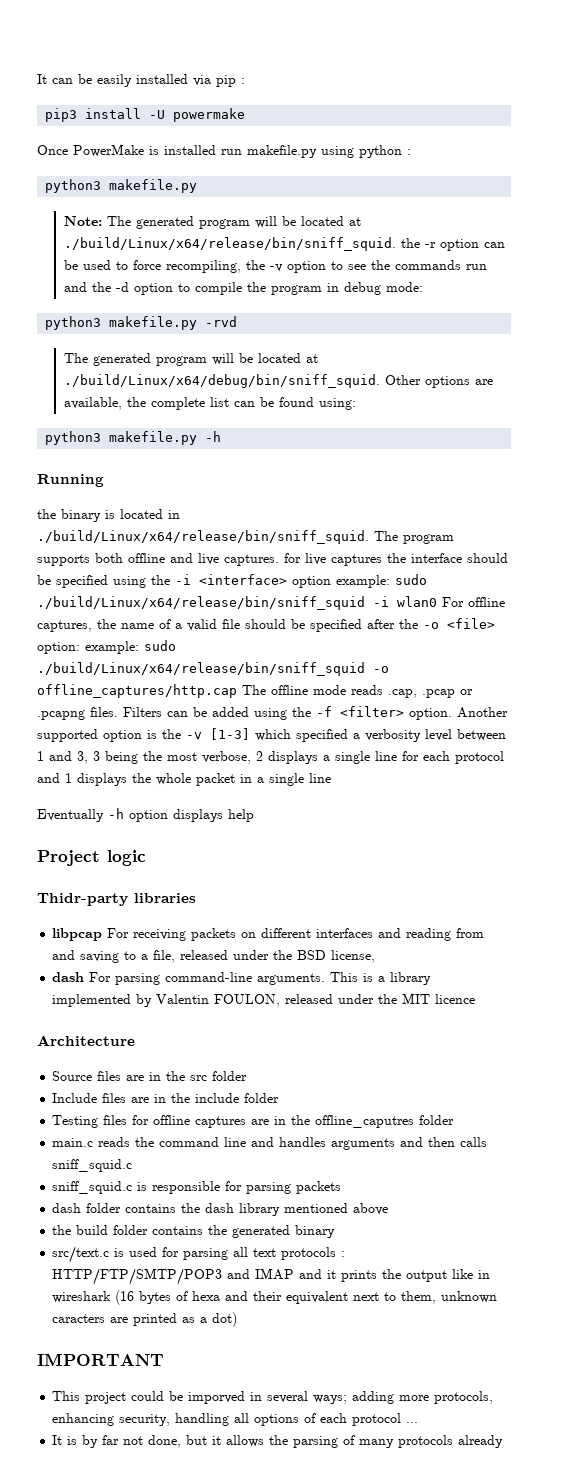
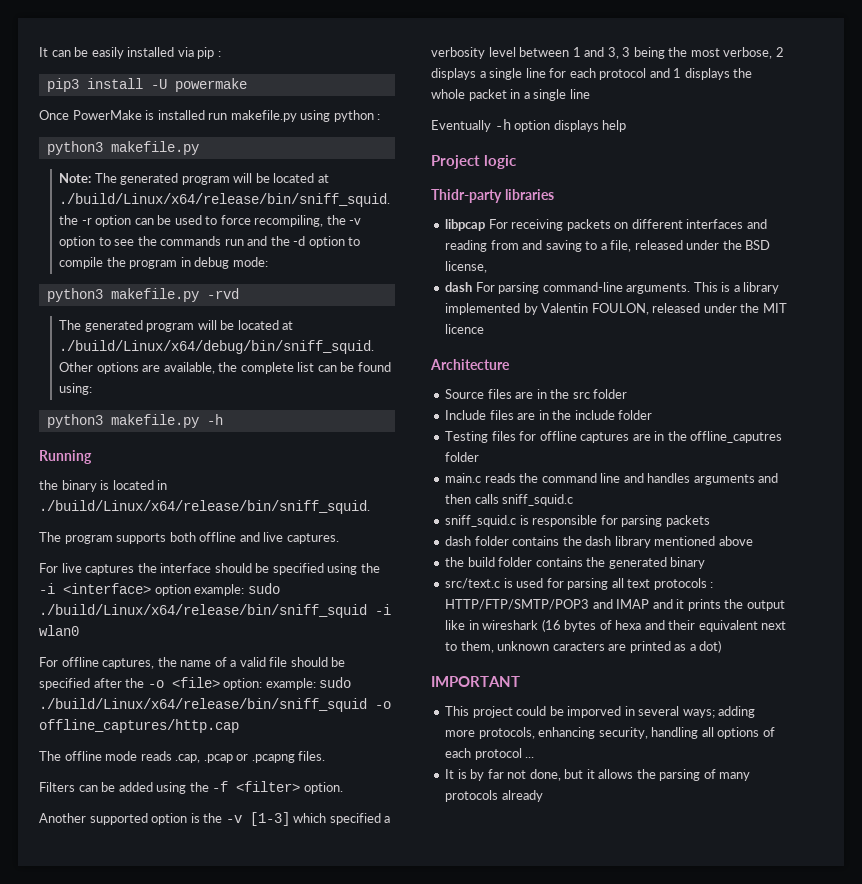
(369, 537) none -> (370, 507) //
[284,553,301,563] for -> [39,563,58,573] // For
(437, 601) none -> (79, 630) //
(237, 691) none -> (239, 726) //
(118, 712) none -> (326, 756) //
(452, 714) none -> (343, 788) //

